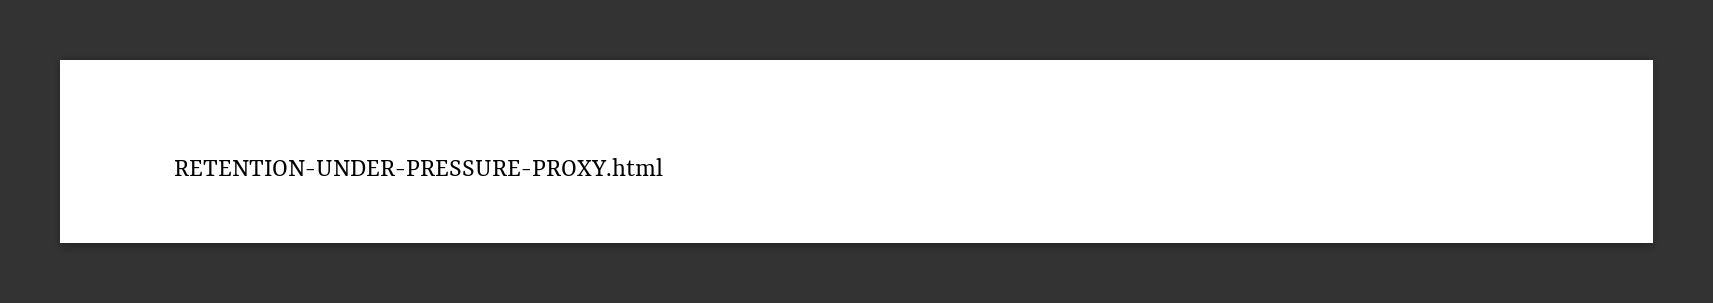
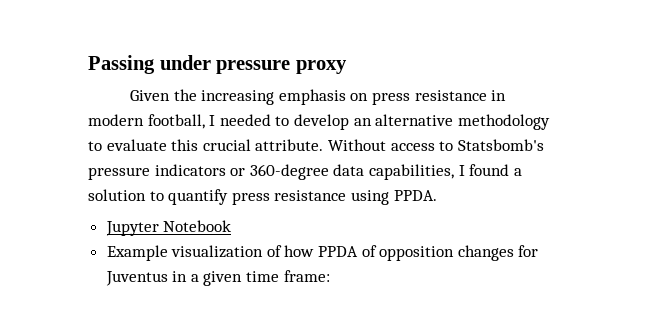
[174,158,663,176] RETENTION-UNDER-PRESSURE-PROXY.html -> [88,55,347,74] [130,89,507,105] [88,114,550,130] [88,139,544,151] [88,164,522,180] [88,189,437,205] [105,220,232,236] [106,245,539,261] [105,270,330,286] Passing under pressure proxy // Given the increasing emphasis on press resistance in modern football, I needed to develop an alternative methodology to evaluate this crucial attribute. Without access to Statsbomb's pressure indicators or 360-degree data capabilities, I found a solution to quantify press resistance using PPDA. // Jupyter Notebook // Example visualization of how PPDA of opposition changes for Juventus in a given time frame:

